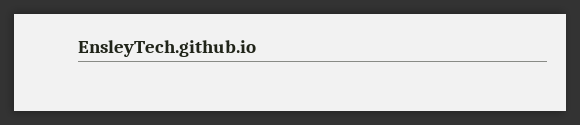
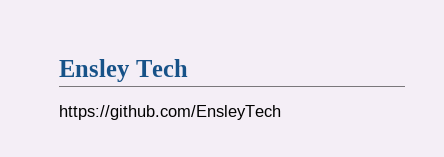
[78,40,256,57] EnsleyTech.github.io -> [59,59,188,82] [59,105,281,120] Ensley Tech // https://github.com/EnsleyTech

